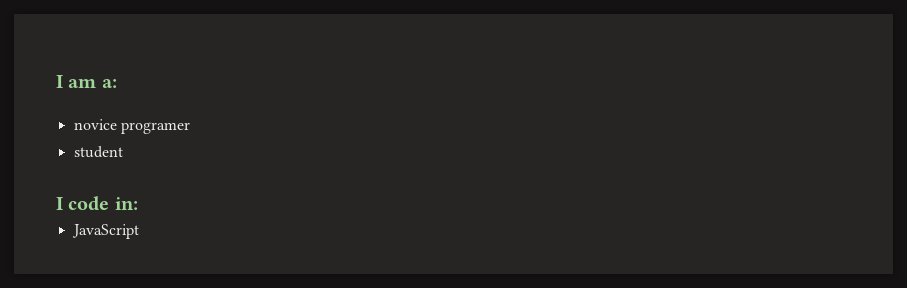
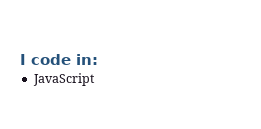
[56,75,117,88] [73,119,190,134] [73,146,123,158] [56,197,63,210] I am a: // novice programer // student // I -> [20,54,26,65] I

